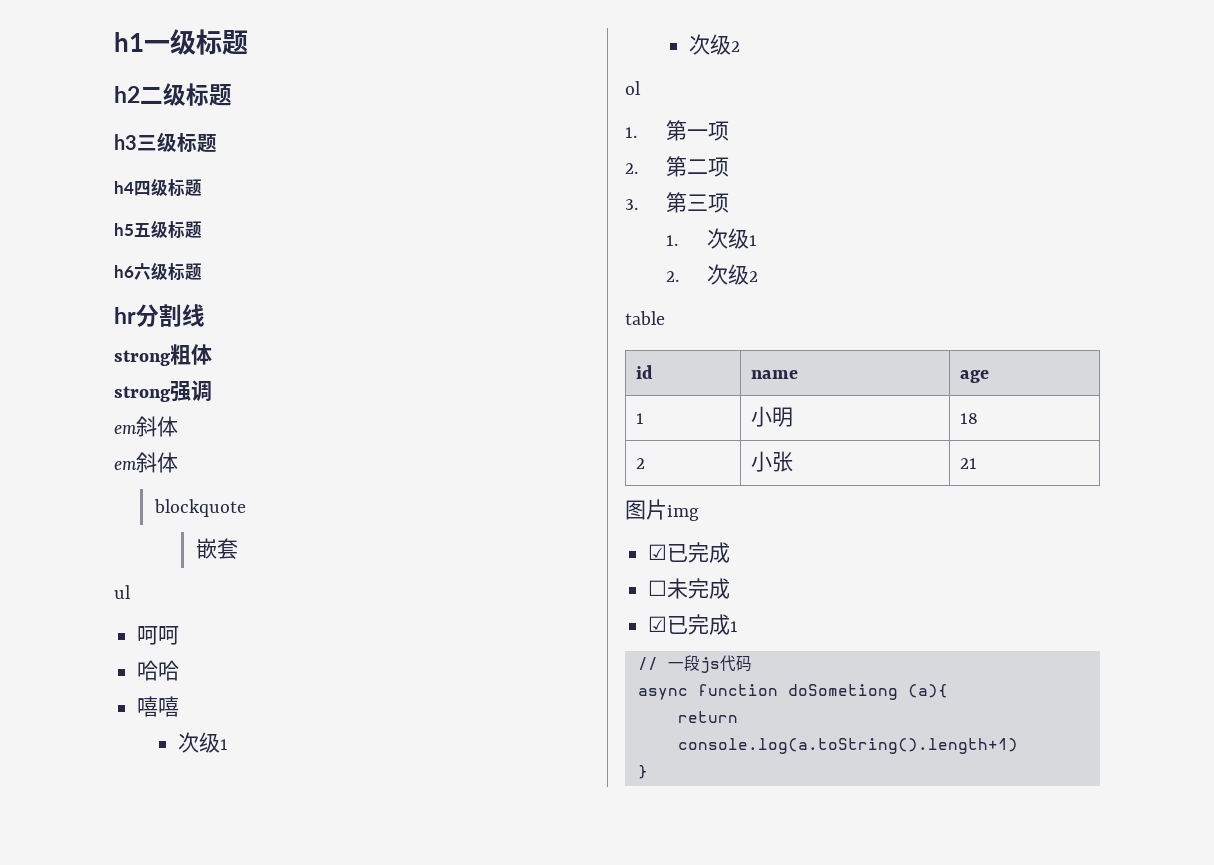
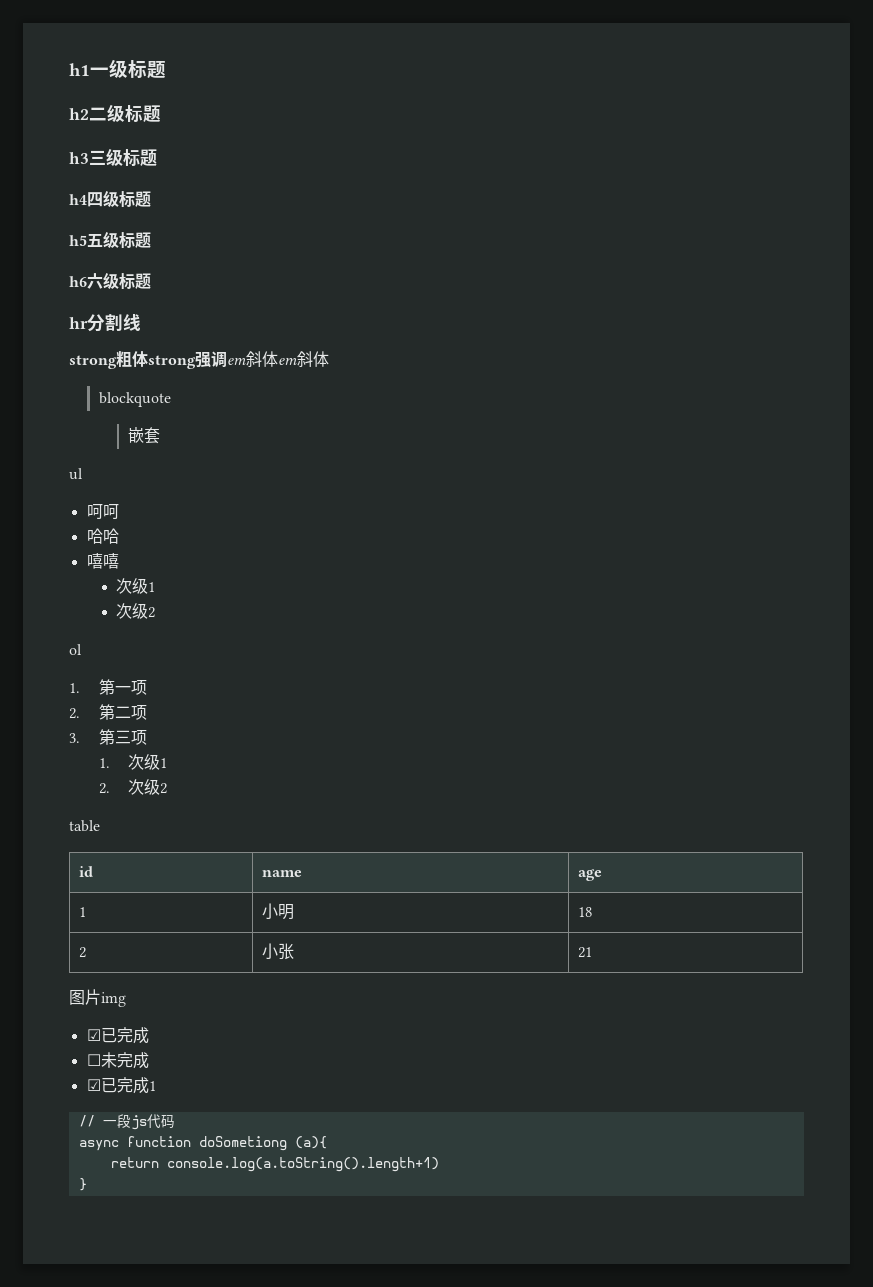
(212, 354) // -> (148, 359) none
[114,416,178,437] // em斜体 // -> [227,351,278,367] em斜体

